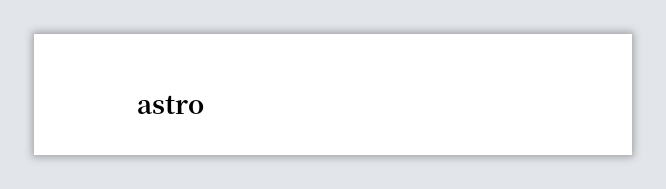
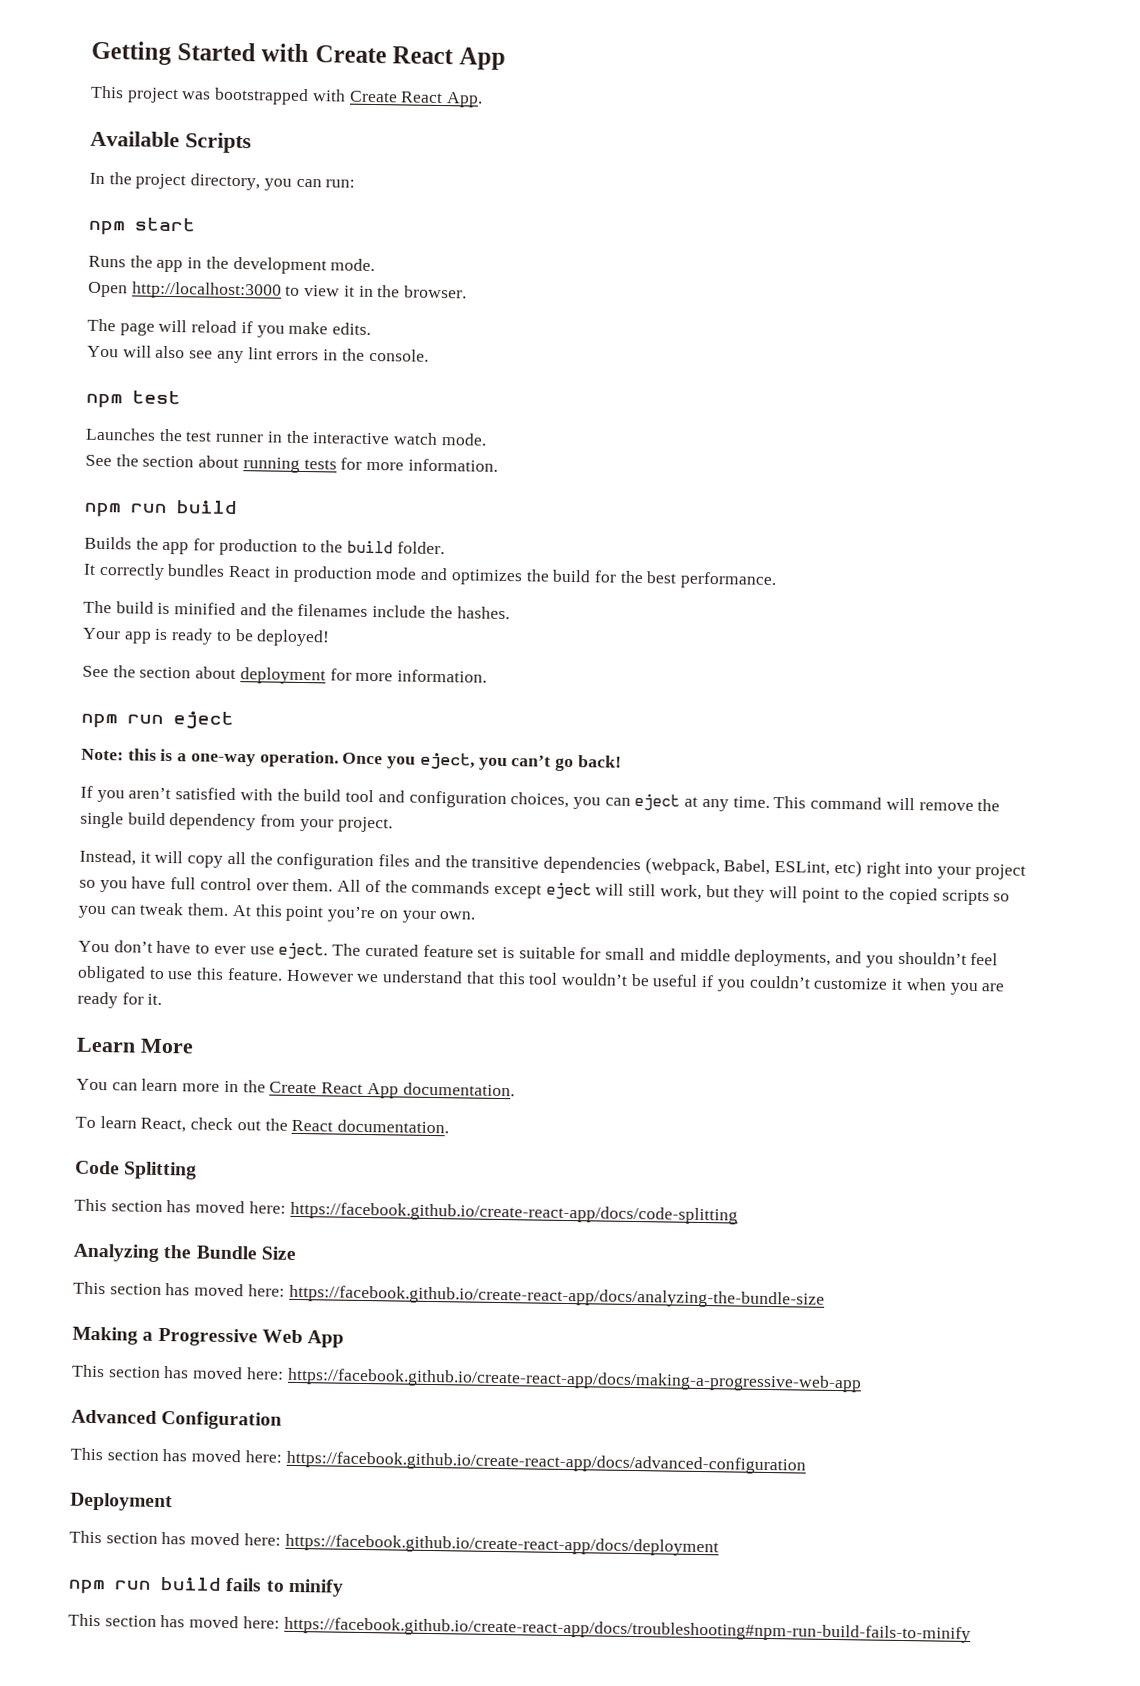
[137,95,204,114] astro -> [91,40,507,70] [91,85,484,108] [90,130,252,154] [89,172,356,191] [88,217,196,236] [88,255,376,275] [88,281,468,300] [87,318,372,338] [87,345,429,364] [86,390,181,409] [85,427,487,446] [85,454,498,473] [84,500,238,518] [84,536,445,556] [83,562,778,590] [83,600,510,620] [82,627,331,647] [82,665,488,685] [81,711,234,730] [81,748,622,772] [80,785,1001,812] [80,811,393,833] [79,849,1026,880] [79,876,1011,906] [78,902,476,924] [78,940,999,968] [77,965,1005,996] [77,991,163,1009] [76,1037,194,1054] [76,1078,515,1099] [75,1116,450,1134] [75,1160,198,1180] [74,1198,738,1225] [73,1243,296,1262] [73,1281,825,1309] [72,1326,345,1348] [72,1364,862,1393] [71,1409,283,1430] [70,1447,806,1475] [70,1492,173,1512] [69,1530,719,1557] [68,1577,344,1597] [68,1613,971,1644] Getting Started with Create React App // This project was bootstrapped with Create React App. // Available Scripts // In the project directory, you can run: // npm start // Runs the app in the development mode. // Open http://localhost:3000 to view it in the browser. // The page will reload if you make edits. // You will also see any lint errors in the console. // npm test // Launches the test runner in the interactive watch mode. // See the section about running tests for more information. // npm run build // Builds the app for production to the build folder. // It correctly bundles React in production mode and optimizes the build for the best performance. // The build is minified and the filenames include the hashes. // Your app is ready to be deployed! // See the section about deployment for more information. // npm run eject // Note: this is a one-way operation. Once you eject, you can’t go back! // If you aren’t satisfied with the build tool and configuration choices, you can eject at any time. This command will remove the single build dependency from your project. // Instead, it will copy all the configuration files and the transitive dependencies (webpack, Babel, ESLint, etc) right into your project so you have full control over them. All of the commands except eject will still work, but they will point to the copied scripts so you can tweak them. At this point you’re on your own. // You don’t have to ever use eject. The curated feature set is suitable for small and middle deployments, and you shouldn’t feel obligated to use this feature. However we understand that this tool wouldn’t be useful if you couldn’t customize it when you are ready for it. // Learn More // You can learn more in the Create React App documentation. // To learn React, check out the React documentation. // Code Splitting // This section has moved here: https://facebook.github.io/create-react-app/docs/code-splitting // Analyzing the Bundle Size // This section has moved here: https://facebook.github.io/create-react-app/docs/analyzing-the-bundle-size // Making a Progressive Web App // This section has moved here: https://facebook.github.io/create-react-app/docs/making-a-progressive-web-app // Advanced Configuration // This section has moved here: https://facebook.github.io/create-react-app/docs/advanced-configuration // Deployment // This section has moved here: https://facebook.github.io/create-react-app/docs/deployment // npm run build fails to minify // This section has moved here: https://facebook.github.io/create-react-app/docs/troubleshooting#npm-run-build-fails-to-minify

